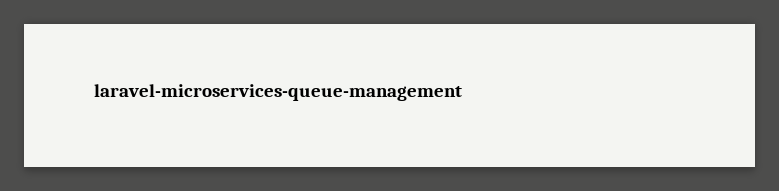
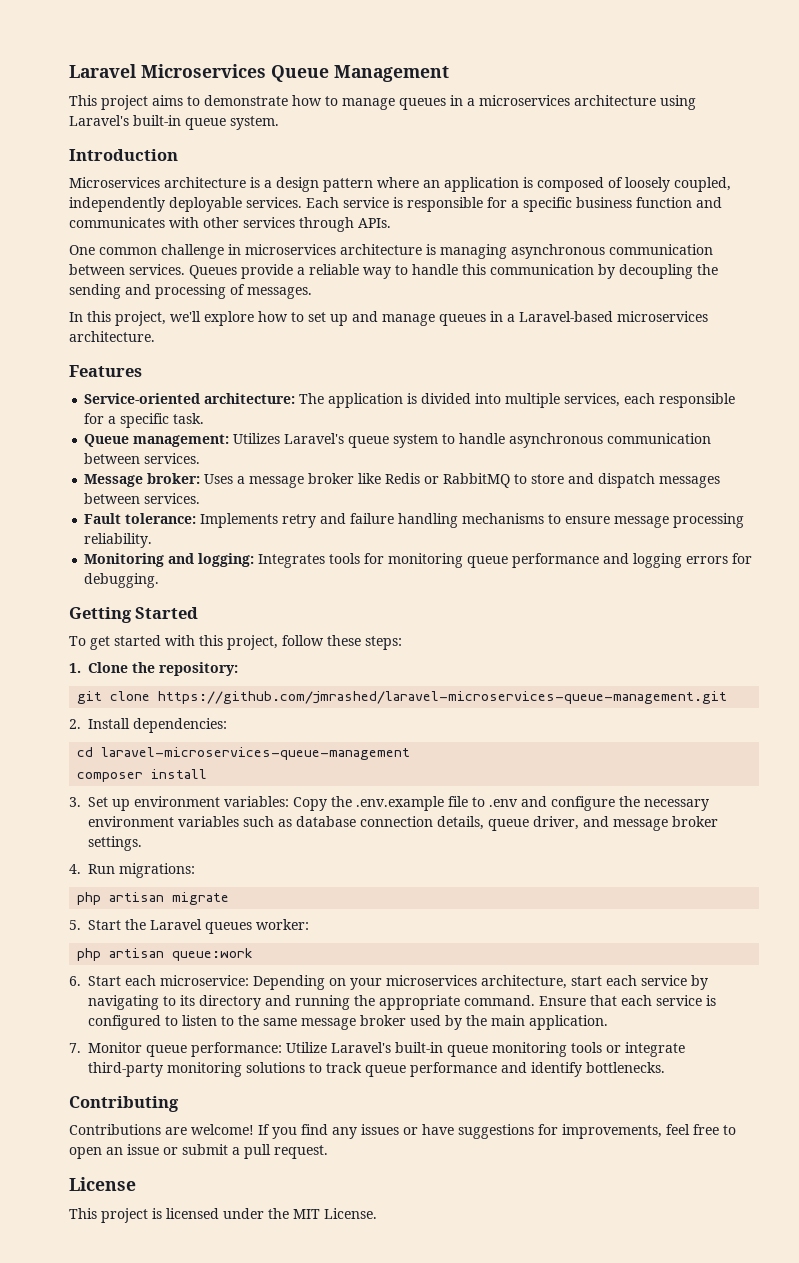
[94,84,462,101] laravel-microservices-queue-management -> [69,64,449,82] [69,95,696,110] [69,115,279,130] [69,149,178,161] [69,177,731,192] [69,197,722,212] [69,217,391,232] [69,244,713,259] [69,264,718,279] [69,284,312,299] [69,311,708,326] [69,331,155,342] [69,365,142,377] [84,393,736,408] [84,413,205,428] [84,433,712,448] [84,453,201,464] [84,473,721,488] [84,493,201,504] [84,513,745,528] [84,533,153,548] [84,553,753,568] [84,573,160,588] [69,607,199,623] [69,635,402,650] [69,662,238,676] [77,691,728,704] [69,718,227,733] [77,747,411,760] [77,769,208,782] [69,796,709,811] [88,816,718,831] [88,836,142,851] [69,863,195,878] [77,892,230,905] [69,919,309,934] [77,948,254,961] [69,975,708,990] [88,995,716,1010] [88,1015,608,1030] [69,1042,685,1057] [88,1062,665,1077] [69,1096,179,1112] [69,1124,736,1139] [69,1144,328,1159] [69,1177,136,1191] [69,1208,377,1223] Laravel Microservices Queue Management // This project aims to demonstrate how to manage queues in a microservices architecture using Laravel's built-in queue system. // Introduction // Microservices architecture is a design pattern where an application is composed of loosely coupled, independently deployable services. Each service is responsible for a specific business function and communicates with other services through APIs. // One common challenge in microservices architecture is managing asynchronous communication between services. Queues provide a reliable way to handle this communication by decoupling the sending and processing of messages. // In this project, we'll explore how to set up and manage queues in a Laravel-based microservices architecture. // Features // Service-oriented architecture: The application is divided into multiple services, each responsible for a specific task. // Queue management: Utilizes Laravel's queue system to handle asynchronous communication between services. // Message broker: Uses a message broker like Redis or RabbitMQ to store and dispatch messages between services. // Fault tolerance: Implements retry and failure handling mechanisms to ensure message processing reliability. // Monitoring and logging: Integrates tools for monitoring queue performance and logging errors for debugging. // Getting Started // To get started with this project, follow these steps: // 1. Clone the repository: // git clone https://github.com/jmrashed/laravel-microservices-queue-management.git // 2. Install dependencies: // cd laravel-microservices-queue-management // composer install // 3. Set up environment variables: Copy the .env.example file to .env and configure the necessary environment variables such as database connection details, queue driver, and message broker settings. // 4. Run migrations: // php artisan migrate // 5. Start the Laravel queues worker: // php artisan queue:work // 6. Start each microservice: Depending on your microservices architecture, start each service by navigating to its directory and running the appropriate command. Ensure that each service is configured to listen to the same message broker used by the main application. // 7. Monitor queue performance: Utilize Laravel's built-in queue monitoring tools or integrate third-party monitoring solutions to track queue performance and identify bottlenecks. // Contributing // Contributions are welcome! If you find any issues or have suggestions for improvements, feel free to open an issue or submit a pull request. // License // This project is licensed under the MIT License.

